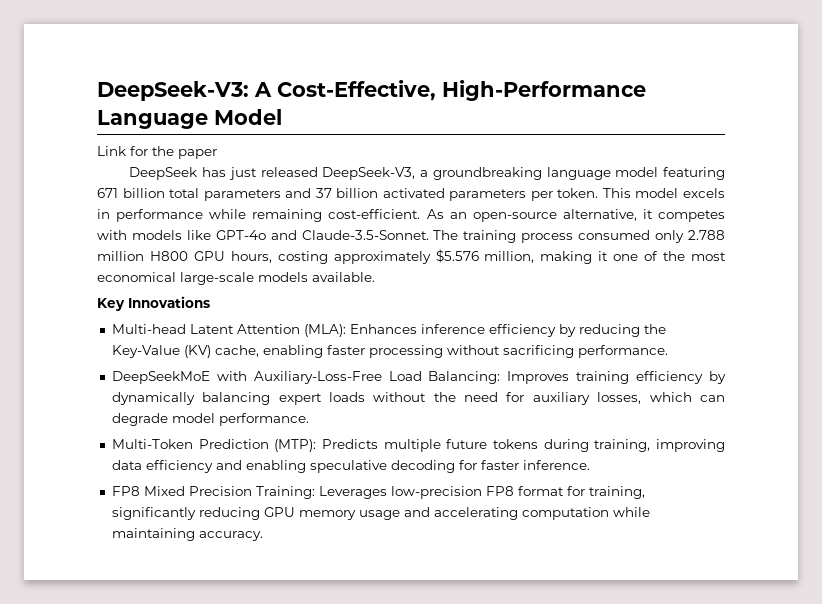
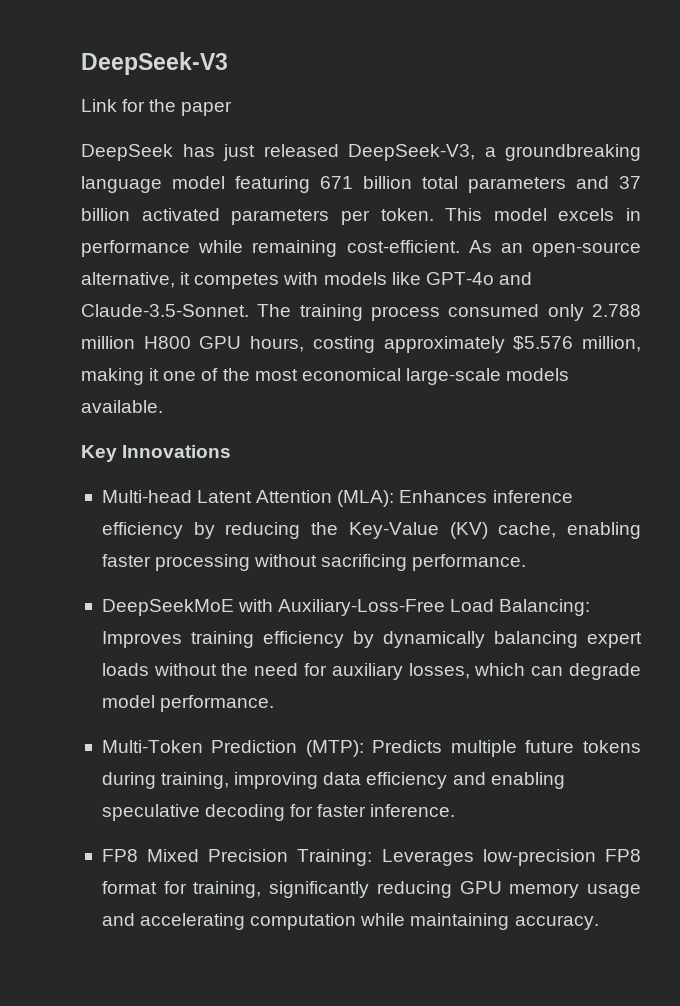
[97,80,646,101] [97,109,282,129] DeepSeek-V3: A Cost-Effective, High-Performance Language Model -> [81,52,228,75] DeepSeek-V3

